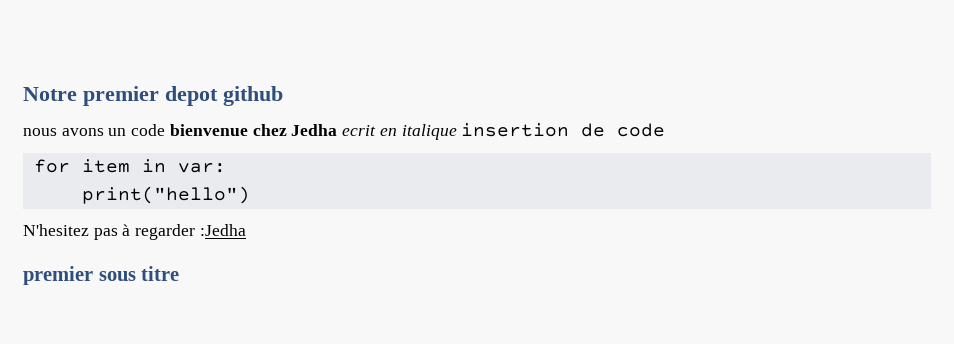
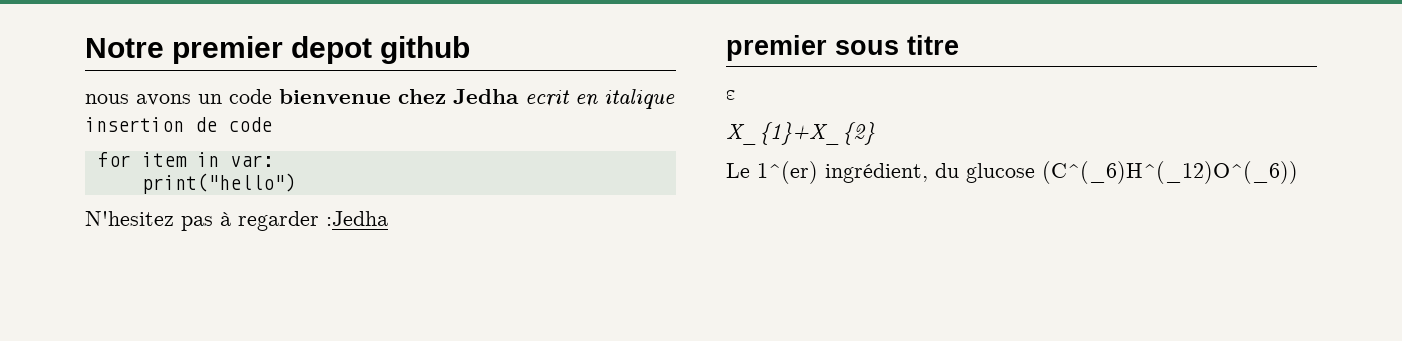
(180, 273) none -> [726,90,735,100] [726,122,875,145] [726,161,1298,184] // ε // X_{1}+X_{2} // Le 1^(er) ingrédient, du glucose (C^(_6)H^(_12)O^(_6))

